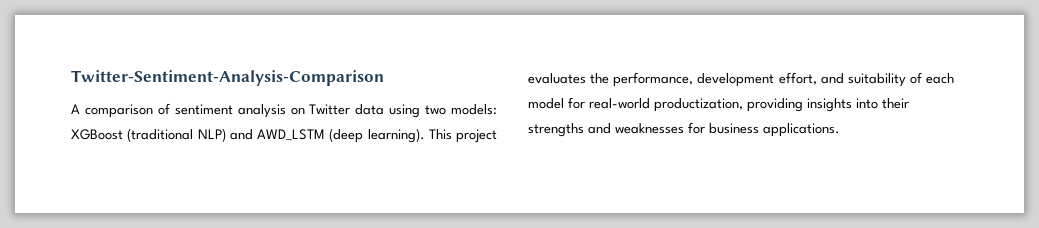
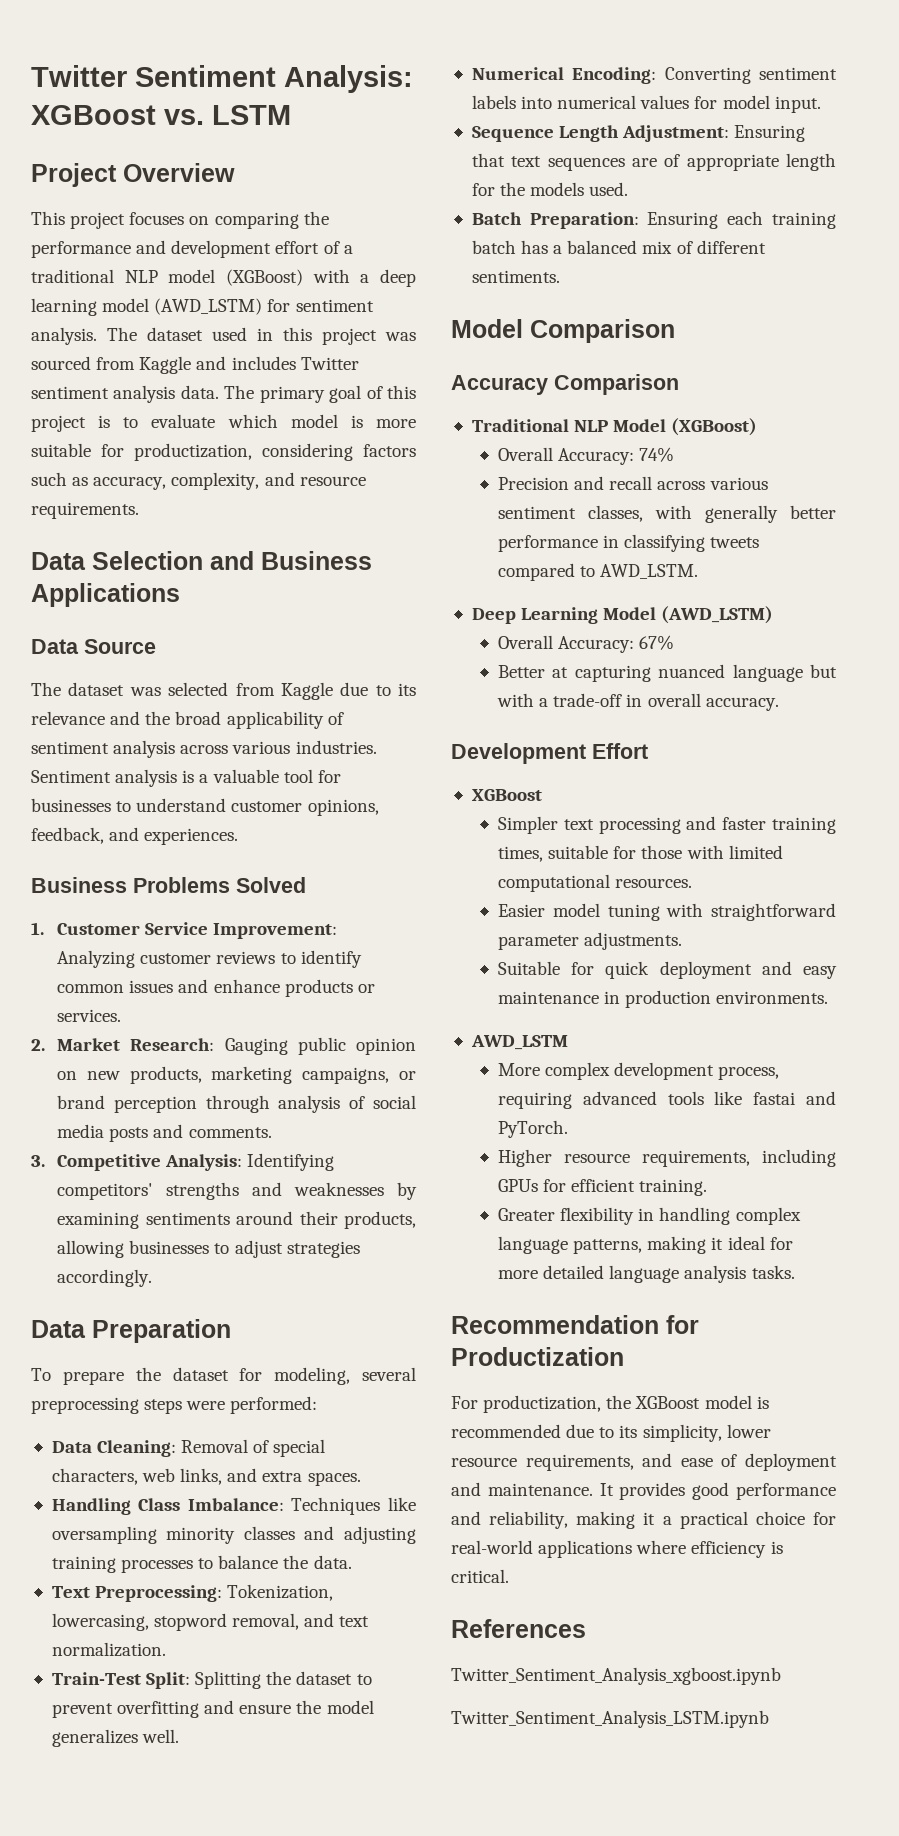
[71,70,384,86] [71,103,497,118] [71,128,497,143] [528,72,954,87] [528,97,909,112] [528,122,840,137] Twitter-Sentiment-Analysis-Comparison // A comparison of sentiment analysis on Twitter data using two models: XGBoost (traditional NLP) and AWD_LSTM (deep learning). This project evaluates the performance, development effort, and suitability of each model for real-world productization, providing insights into their strengths and weaknesses for business applications. -> [31,65,413,93] [31,105,291,125] [31,163,235,187] [31,211,329,229] [31,240,353,258] [31,269,417,287] [31,298,374,316] [31,327,416,345] [31,356,359,374] [31,385,416,403] [31,414,417,432] [31,443,416,461] [31,472,366,490] [31,502,139,519] [31,551,372,570] [31,583,180,607] [31,639,156,654] [31,682,416,700] [31,711,344,729] [31,740,377,758] [31,769,341,787] [31,798,379,816] [31,827,239,845] [31,877,306,893] [31,922,338,939] [57,950,362,968] [57,979,375,997] [57,1009,122,1022] [31,1037,417,1055] [57,1066,416,1084] [57,1095,416,1113] [57,1124,272,1142] [31,1153,335,1171] [57,1182,418,1200] [57,1211,417,1229] [57,1240,360,1258] [57,1269,153,1287] [31,1319,231,1343] [31,1367,417,1385] [31,1396,318,1414] [51,1439,326,1457] [51,1468,361,1486] [51,1497,417,1515] [51,1526,417,1544] [51,1555,352,1573] [51,1584,334,1602] [51,1613,370,1631] [51,1642,166,1657] [51,1671,372,1689] [51,1700,374,1718] [51,1729,180,1747] [471,67,837,84] [471,95,821,113] [471,125,806,142] [471,153,837,171] [471,182,629,196] [471,211,837,229] [471,240,766,254] [471,270,560,283] [451,319,675,343] [451,374,679,395] [471,418,758,436] [498,447,675,465] [498,476,768,490] [498,505,836,523] [498,534,760,552] [498,563,699,581] [471,606,774,624] [498,635,675,653] [498,664,837,682] [497,693,779,711] [451,743,648,764] [471,789,542,801] [498,816,837,834] [498,845,783,862] [498,874,693,892] [498,903,836,921] [498,932,683,950] [498,961,837,979] [498,990,829,1008] [470,1035,568,1050] [498,1062,780,1080] [498,1091,836,1109] [498,1120,569,1138] [498,1149,836,1167] [498,1179,708,1196] [498,1207,801,1225] [498,1236,793,1254] [498,1265,795,1283] [451,1315,699,1334] [451,1347,624,1366] [451,1395,769,1413] [451,1424,771,1442] [451,1453,837,1471] [451,1482,836,1500] [451,1511,836,1529] [451,1540,783,1558] [451,1569,509,1583] [451,1619,586,1638] [451,1667,781,1685] [451,1710,769,1728] Twitter Sentiment Analysis: XGBoost vs. LSTM // Project Overview // This project focuses on comparing the performance and development effort of a traditional NLP model (XGBoost) with a deep learning model (AWD_LSTM) for sentiment analysis. The dataset used in this project was sourced from Kaggle and includes Twitter sentiment analysis data. The primary goal of this project is to evaluate which model is more suitable for productization, considering factors such as accuracy, complexity, and resource requirements. // Data Selection and Business Applications // Data Source // The dataset was selected from Kaggle due to its relevance and the broad applicability of sentiment analysis across various industries. Sentiment analysis is a valuable tool for businesses to understand customer opinions, feedback, and experiences. // Business Problems Solved // 1. Customer Service Improvement: Analyzing customer reviews to identify common issues and enhance products or services. // 2. Market Research: Gauging public opinion on new products, marketing campaigns, or brand perception through analysis of social media posts and comments. // 3. Competitive Analysis: Identifying competitors' strengths and weaknesses by examining sentiments around their products, allowing businesses to adjust strategies accordingly. // Data Preparation // To prepare the dataset for modeling, several preprocessing steps were performed: // Data Cleaning: Removal of special characters, web links, and extra spaces. // Handling Class Imbalance: Techniques like oversampling minority classes and adjusting training processes to balance the data. // Text Preprocessing: Tokenization, lowercasing, stopword removal, and text normalization. // Train-Test Split: Splitting the dataset to prevent overfitting and ensure the model generalizes well. // Numerical Encoding: Converting sentiment labels into numerical values for model input. // Sequence Length Adjustment: Ensuring that text sequences are of appropriate length for the models used. // Batch Preparation: Ensuring each training batch has a balanced mix of different sentiments. // Model Comparison // Accuracy Comparison // Traditional NLP Model (XGBoost) // Overall Accuracy: 74% // Precision and recall across various sentiment classes, with generally better performance in classifying tweets compared to AWD_LSTM. // Deep Learning Model (AWD_LSTM) // Overall Accuracy: 67% // Better at capturing nuanced language but with a trade-off in overall accuracy. // Development Effort // XGBoost // Simpler text processing and faster training times, suitable for those with limited computational resources. // Easier model tuning with straightforward parameter adjustments. // Suitable for quick deployment and easy maintenance in production environments. // AWD_LSTM // More complex development process, requiring advanced tools like fastai and PyTorch. // Higher resource requirements, including GPUs for efficient training. // Greater flexibility in handling complex language patterns, making it ideal for more detailed language analysis tasks. // Recommendation for Productization // For productization, the XGBoost model is recommended due to its simplicity, lower resource requirements, and ease of deployment and maintenance. It provides good performance and reliability, making it a practical choice for real-world applications where efficiency is critical. // References // Twitter_Sentiment_Analysis_xgboost.ipynb // Twitter_Sentiment_Analysis_LSTM.ipynb

